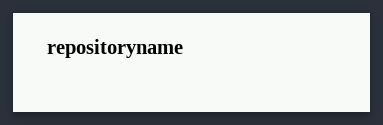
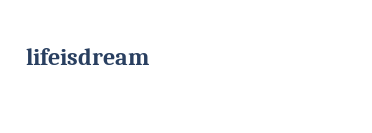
[47,39,183,58] repositoryname -> [26,48,149,65] lifeisdream

